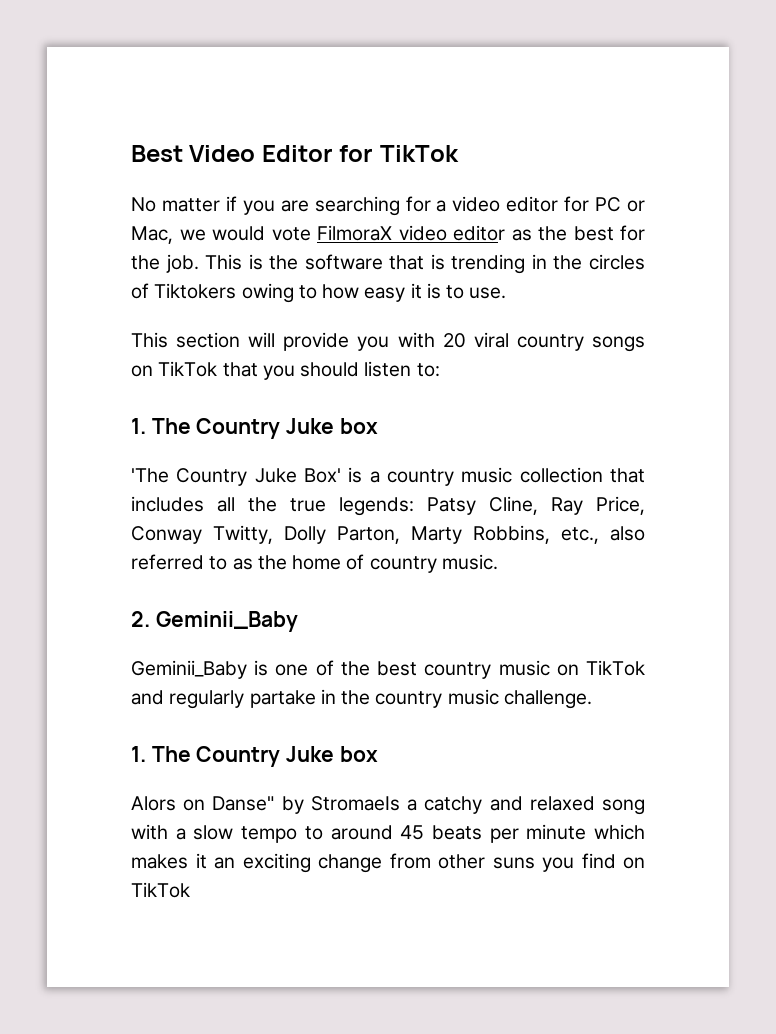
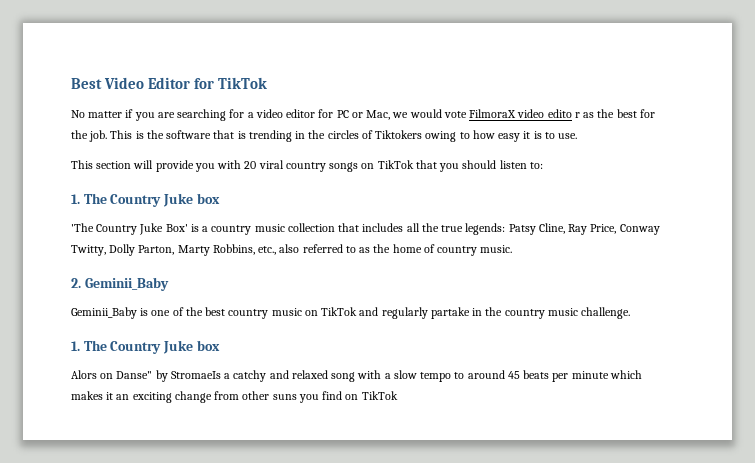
[453,225,505,241] editor -> [547,109,580,118] edito r

